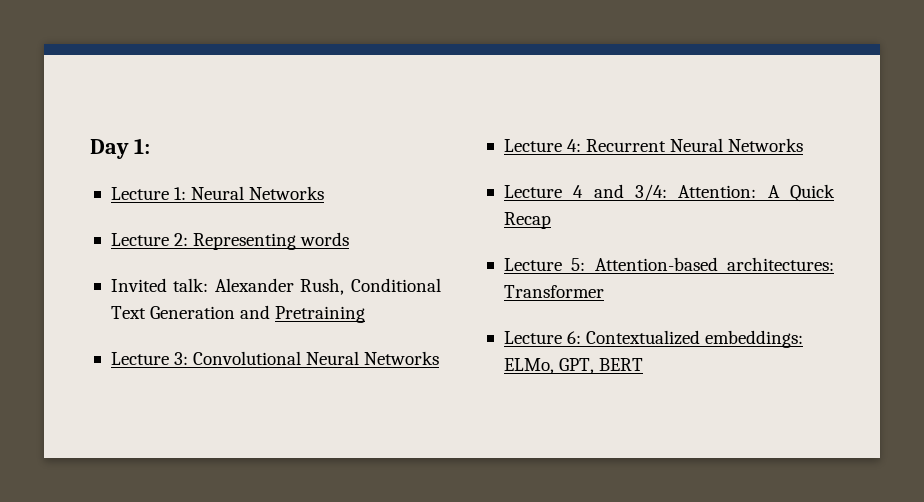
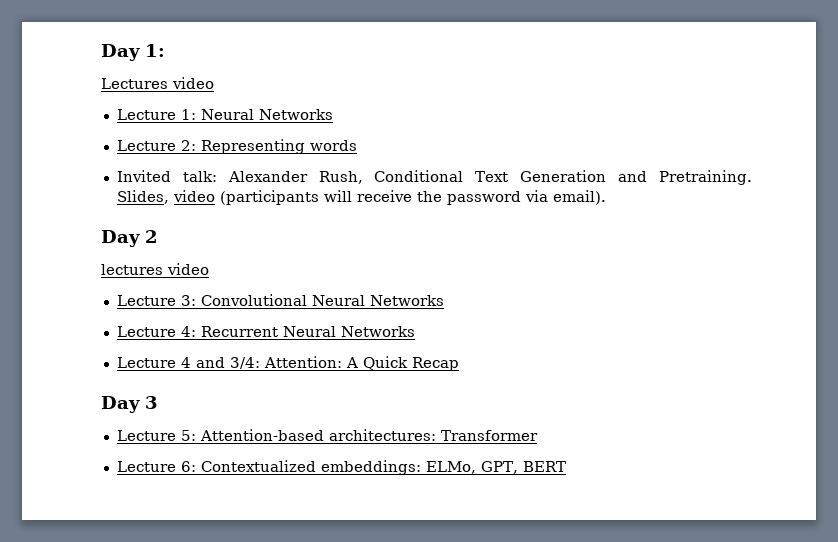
(150, 146) none -> [101,77,214,89] // Lectures video
[275,306,366,323] Pretraining -> [659,170,753,185] [116,190,606,205] [101,230,158,247] [101,263,209,275] Pretraining. Slides, video (participants will receive the password via email). // Day 2 // lectures video
(551, 220) none -> [101,396,158,413] // Day 3

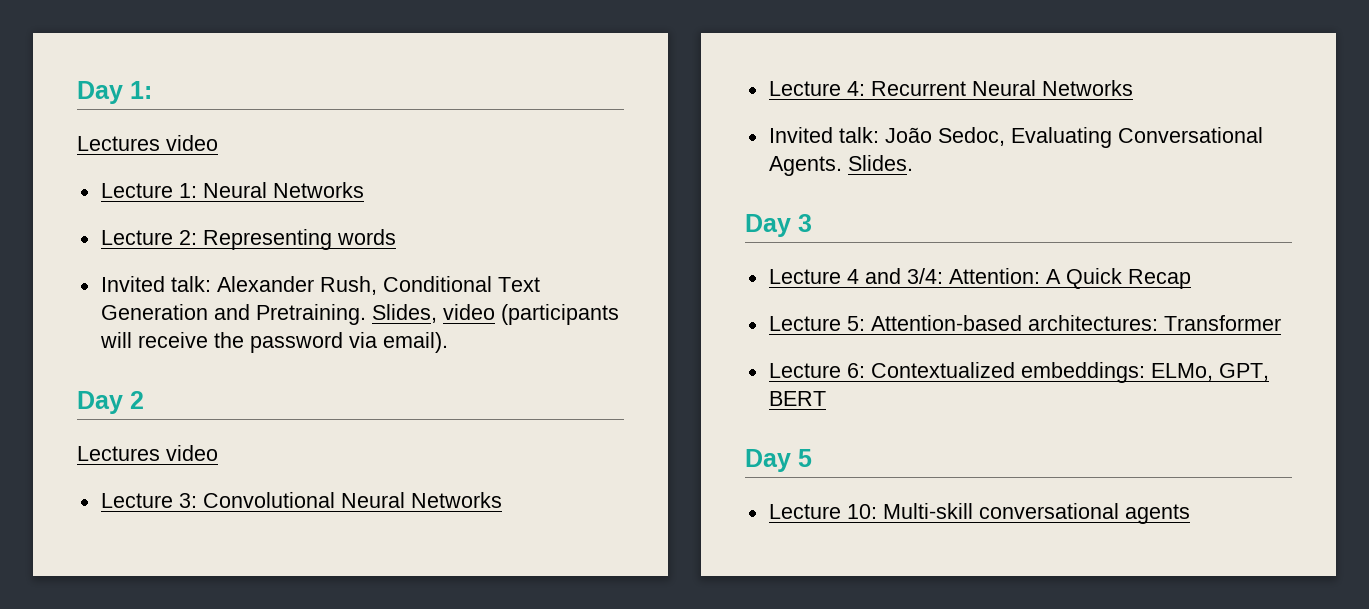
[101,264,163,275] lectures -> [77,446,160,461] Lectures
(415, 331) none -> [768,127,1263,148] [768,155,913,176] [745,214,812,237] // Invited talk: João Sedoc, Evaluating Conversational Agents. Slides. // Day 3
[101,396,158,413] // Day 3 -> (1191, 279) none
(566, 466) none -> [745,449,812,472] [768,503,1190,524] // Day 5 // Lecture 10: Multi-skill conversational agents

